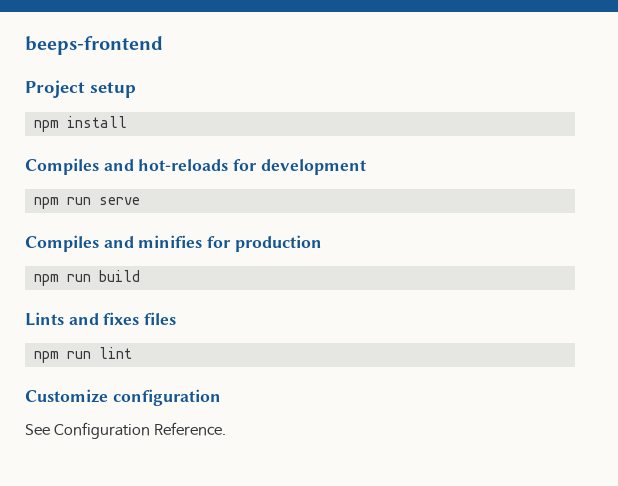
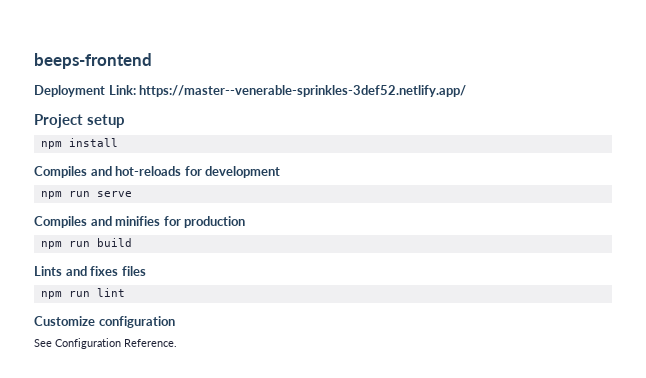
(163, 45) none -> [34,85,467,97] // Deployment Link: https://master--venerable-sprinkles-3def52.netlify.app/

